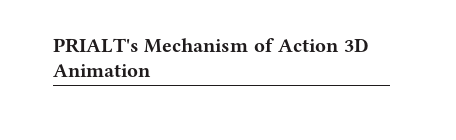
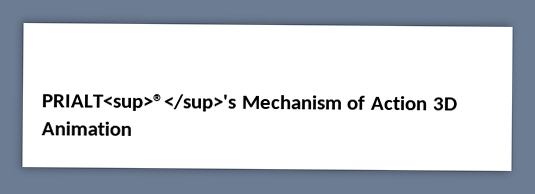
[53,38,139,53] PRIALT's -> [41,93,237,112] PRIALT<sup>®</sup>'s

